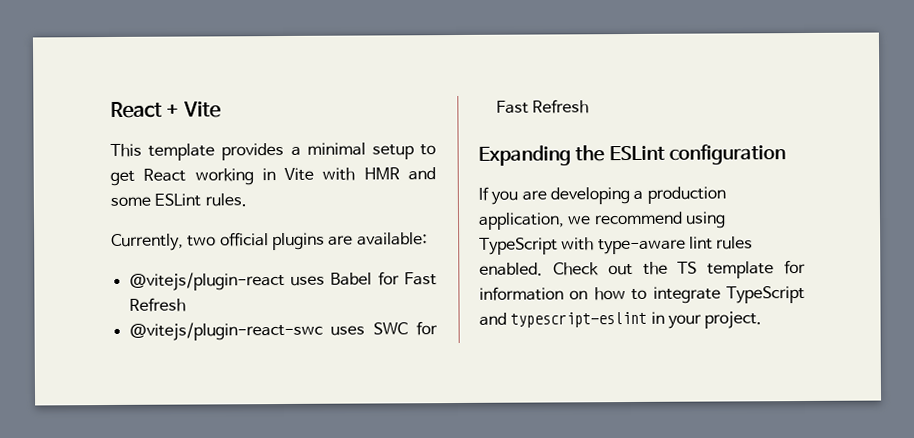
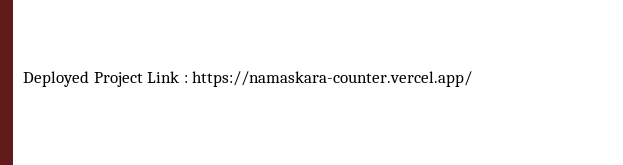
[110,101,221,118] [110,142,437,161] [110,167,436,186] [110,193,247,207] [111,232,428,251] [128,271,437,291] [128,297,186,312] [128,321,438,341] [495,99,589,114] [478,144,786,166] [478,186,726,205] [478,211,726,230] [479,236,754,255] [479,259,806,279] [479,285,806,304] [479,311,763,329] React + Vite // This template provides a minimal setup to get React working in Vite with HMR and some ESLint rules. // Currently, two official plugins are available: // @vitejs/plugin-react uses Babel for Fast Refresh // @vitejs/plugin-react-swc uses SWC for Fast Refresh // Expanding the ESLint configuration // If you are developing a production application, we recommend using TypeScript with type-aware lint rules enabled. Check out the TS template for information on how to integrate TypeScript and typescript-eslint in your project. -> [23,71,473,87] Deployed Project Link : https://namaskara-counter.vercel.app/

